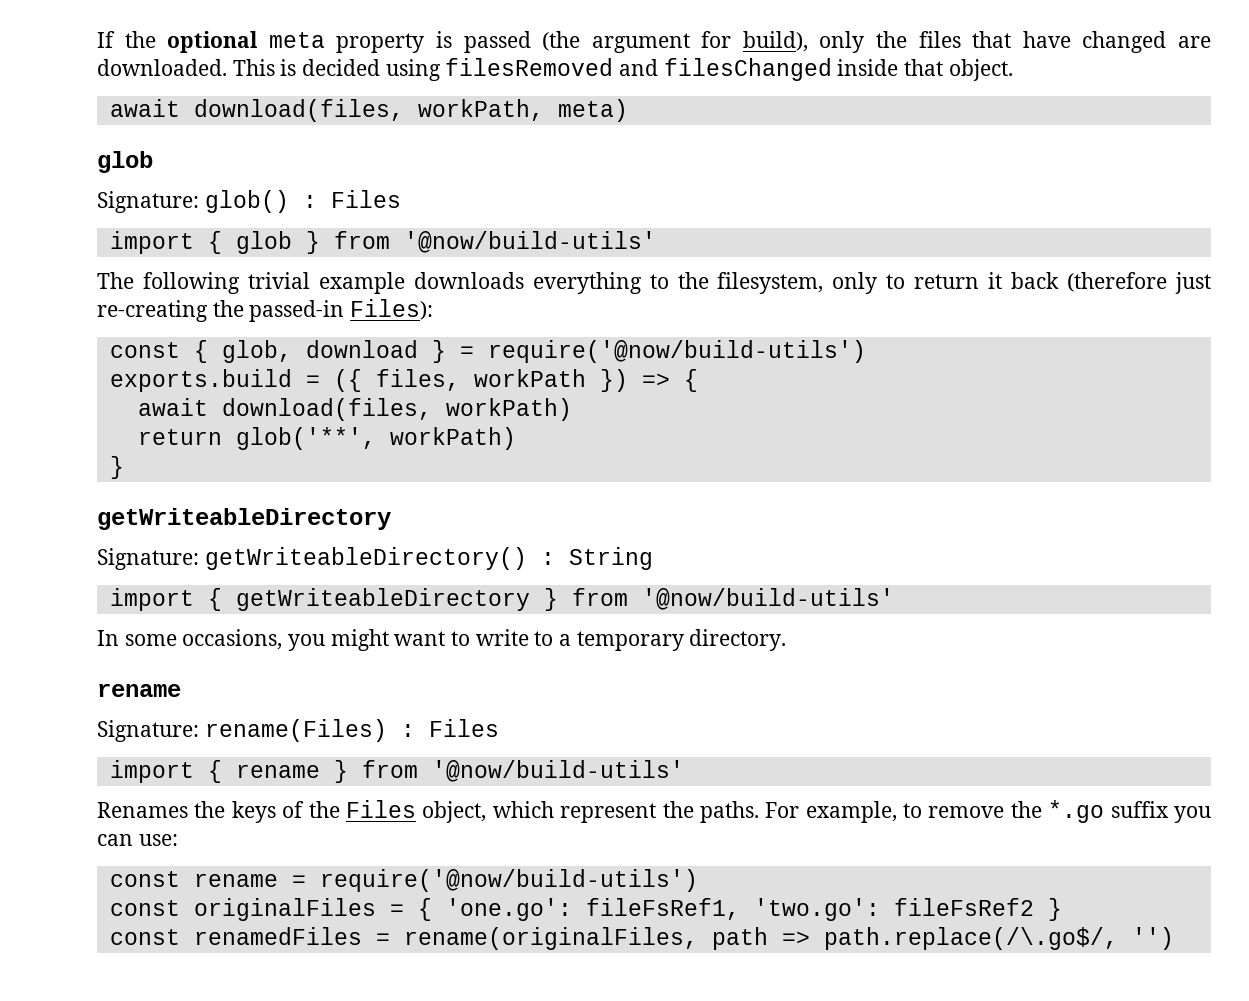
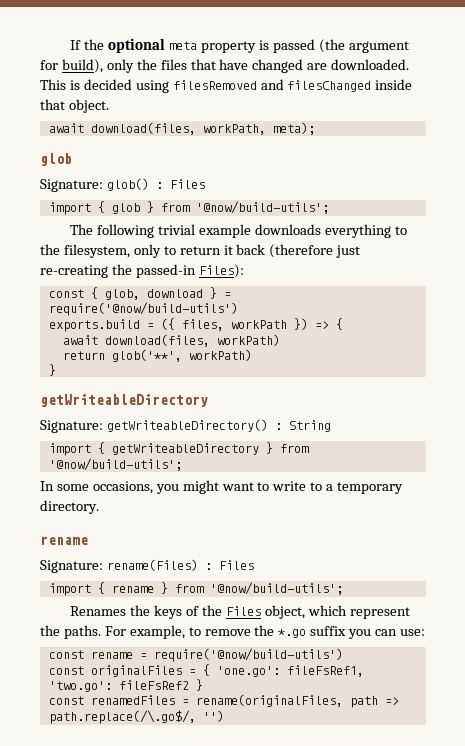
[557,99,628,122] meta) -> [272,122,315,135] meta);
[403,231,656,253] '@now/build-utils' -> [195,201,329,214] '@now/build-utils';
[641,588,894,610] '@now/build-utils' -> [48,458,182,471] '@now/build-utils';
[431,760,684,782] '@now/build-utils' -> [209,582,343,595] '@now/build-utils';

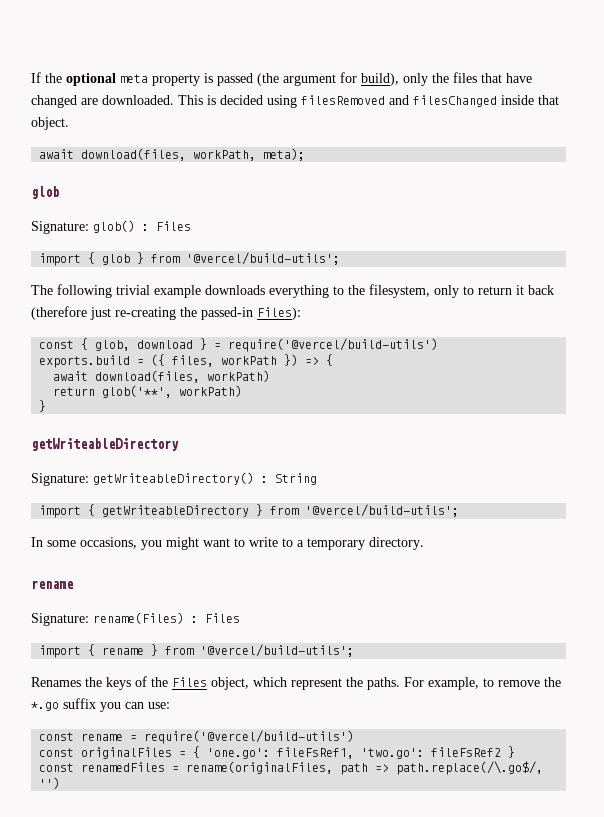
[195,201,329,214] '@now/build-utils'; -> [186,252,341,265] '@vercel/build-utils';
[48,302,238,316] require('@now/build-utils') -> [228,338,439,352] require('@vercel/build-utils')
[48,458,182,471] '@now/build-utils'; -> [305,504,460,517] '@vercel/build-utils';
[209,582,343,595] '@now/build-utils'; -> [200,644,355,657] '@vercel/build-utils';
[153,648,343,662] require('@now/build-utils') -> [144,730,355,744] require('@vercel/build-utils')

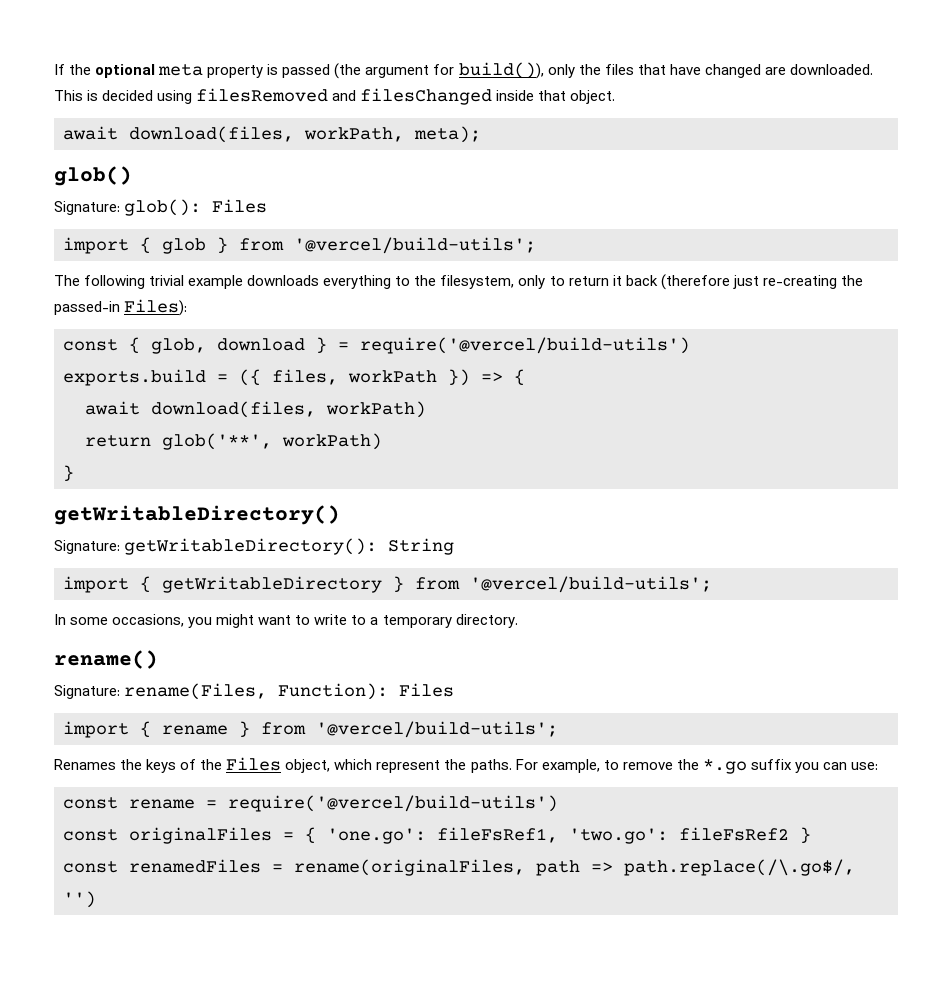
[361,73,399,86] build), -> [458,62,544,79] build()),
[31,186,59,199] [31,220,149,234] glob // Signature: glob() : -> [54,166,132,186] [54,199,202,216] glob() // Signature: glob():
[31,438,179,451] [31,472,268,486] getWriteableDirectory // Signature: getWriteableDirectory() : -> [54,505,340,525] [54,538,378,555] getWritableDirectory() // Signature: getWritableDirectory():
[102,505,250,517] getWriteableDirectory -> [162,576,382,593] getWritableDirectory
[31,580,73,589] [31,612,198,626] rename // Signature: rename(Files) : -> [54,650,158,669] [54,683,389,700] rename() // Signature: rename(Files, Function):

